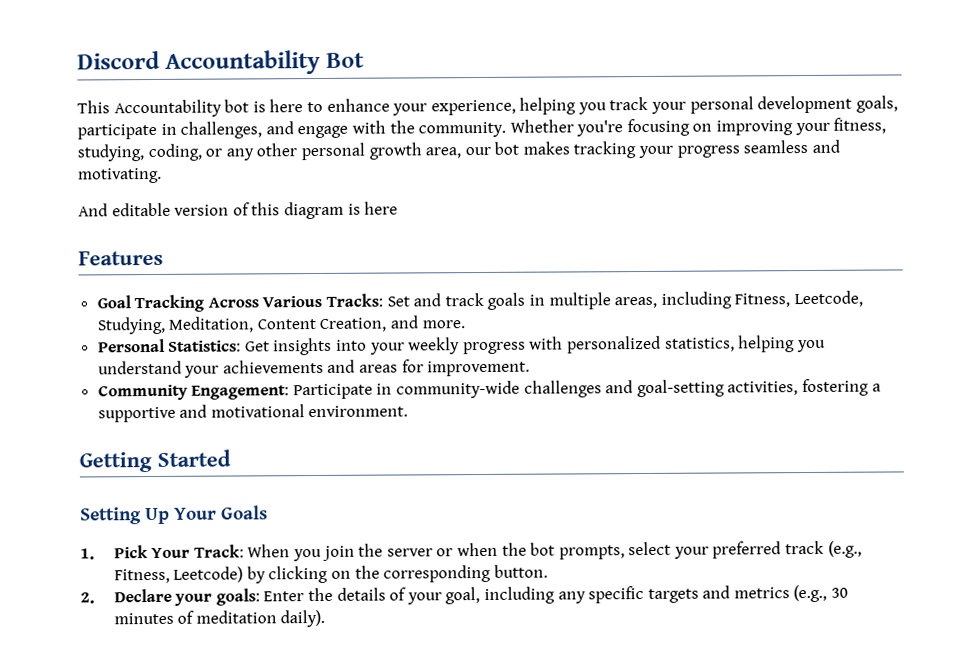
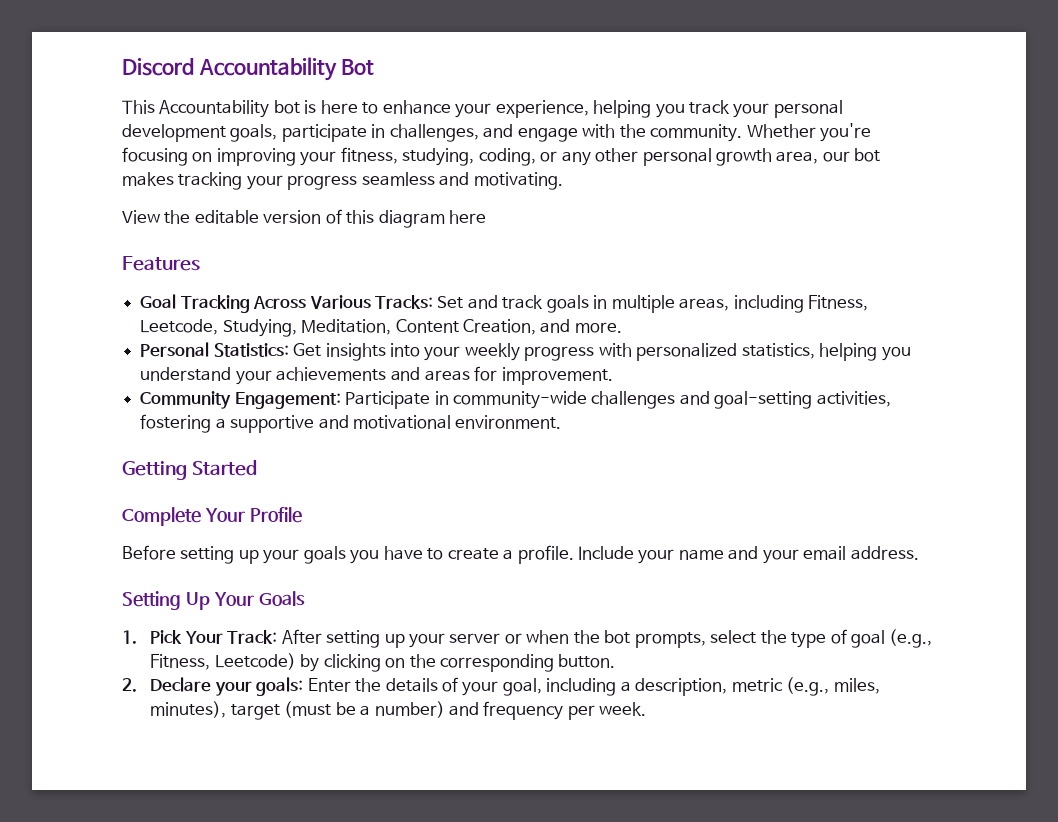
[78,203,108,217] And -> [122,210,191,224] View the
[347,203,361,215] is -> (445, 219) none
(231, 458) none -> [122,507,302,526] [122,545,919,564] // Complete Your Profile // Before setting up your goals you have to create a profile. Include your name and your email address.
[247,543,384,562] When you join the -> [281,629,445,648] After setting up your
[673,540,825,559] your preferred track -> [760,629,885,648] the type of goal
[557,584,849,604] [113,609,326,628] any specific targets and metrics (e.g., 30 minutes of meditation daily). -> [620,677,880,696] [150,701,647,720] a description, metric (e.g., miles, minutes), target (must be a number) and frequency per week.

